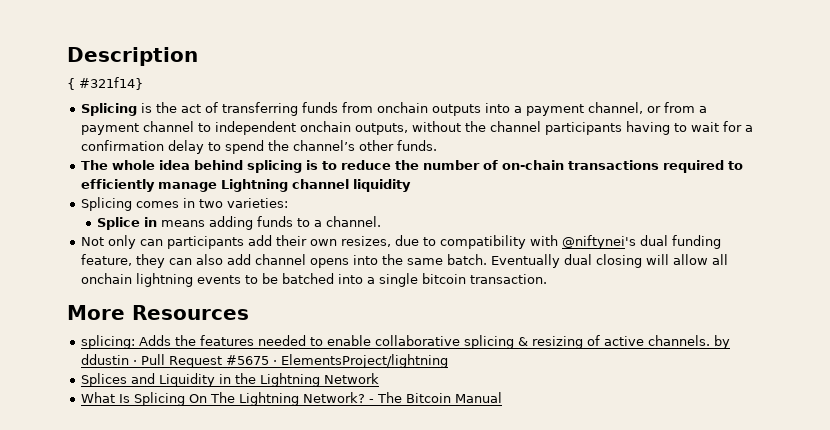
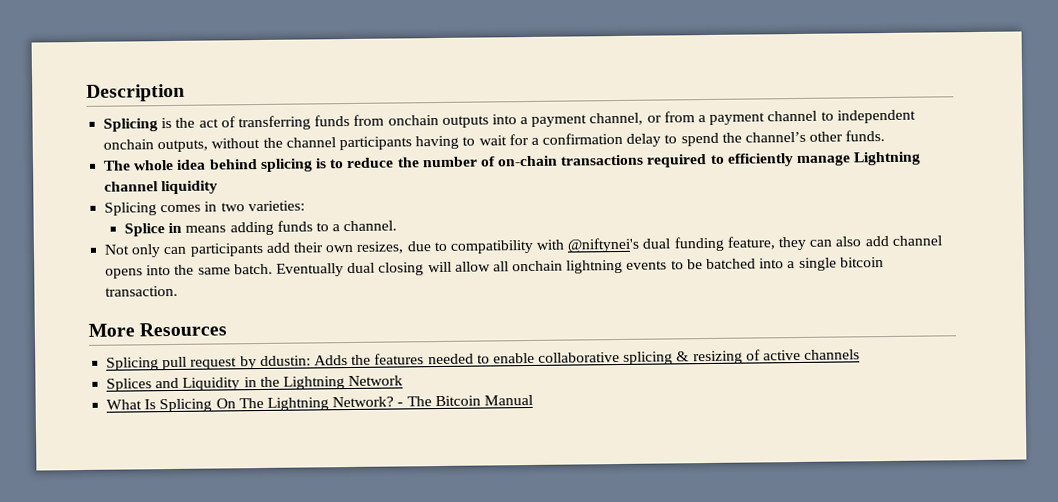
[67,77,143,90] // { #321f14} -> (185, 92) none
[80,335,135,349] splicing: -> [106,355,311,371] Splicing pull request by ddustin:
[647,335,730,349] [80,354,448,368] channels. by ddustin · Pull Request #5675 · ElementsProject/lightning -> [804,349,861,360] channels

